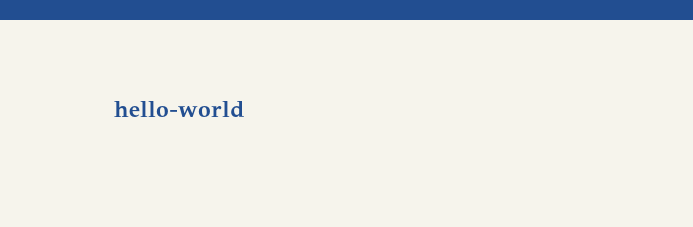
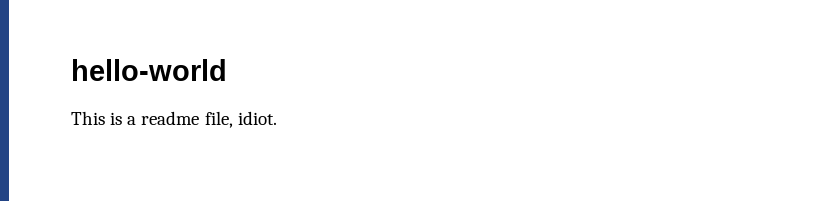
(245, 109) none -> [71,111,277,128] // This is a readme file, idiot.

